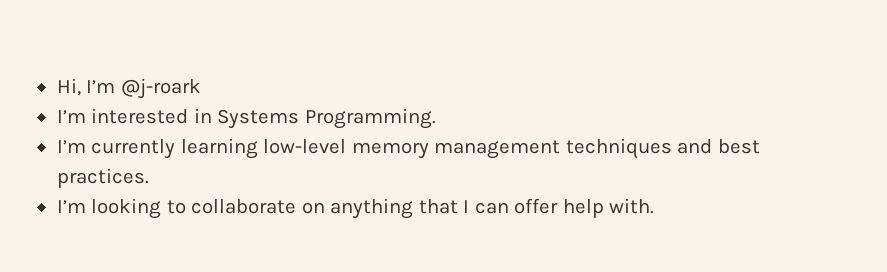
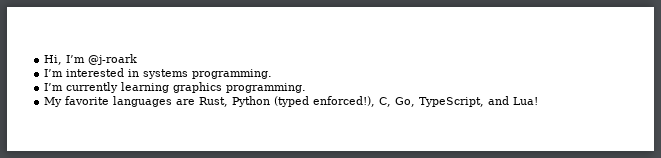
[217,108,436,129] Systems Programming. -> [143,69,273,79] systems programming.
[263,138,760,159] [56,168,149,188] [56,198,655,219] low-level memory management techniques and best practices. // I’m looking to collaborate on anything that I can offer help with. -> [173,82,307,93] [44,96,539,107] graphics programming. // My favorite languages are Rust, Python (typed enforced!), C, Go, TypeScript, and Lua!

